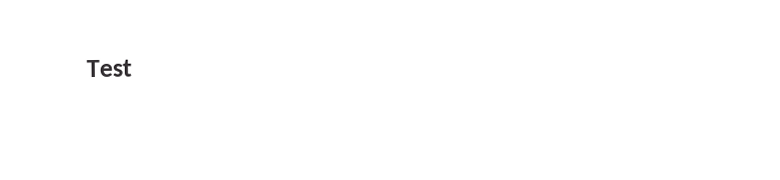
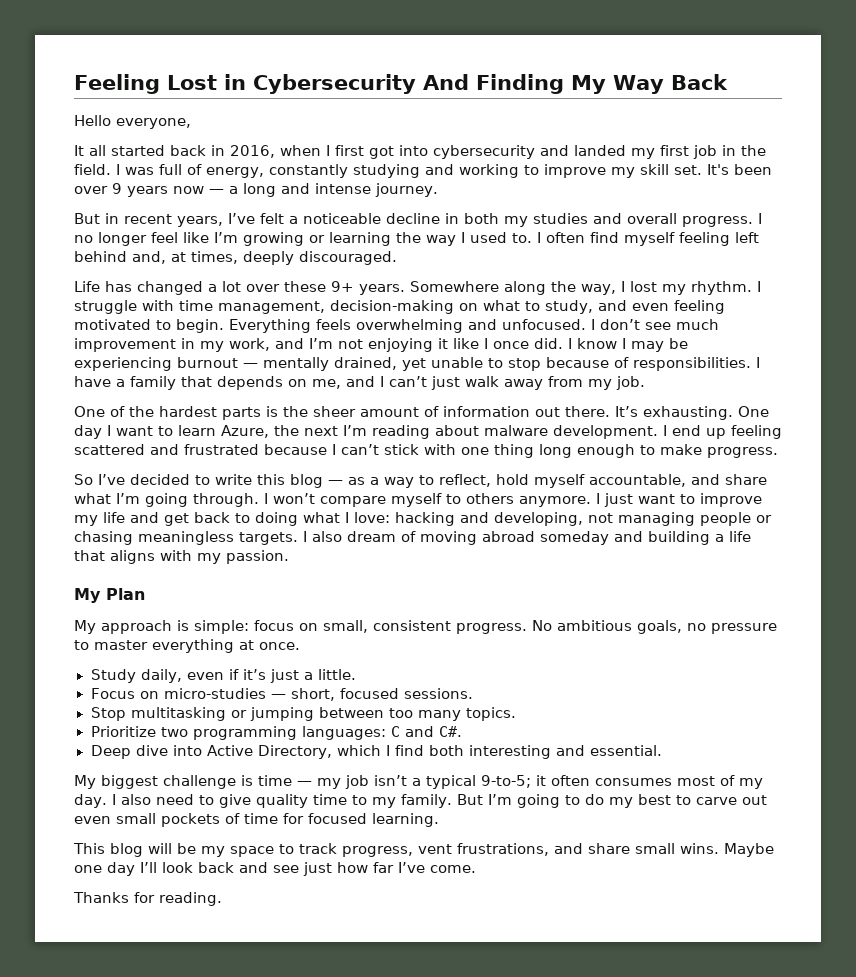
[86,59,132,78] Test -> [74,74,728,94] [74,115,191,129] [74,145,766,159] [74,164,772,178] [74,183,438,197] [74,213,762,227] [74,232,759,246] [74,251,397,265] [74,281,761,295] [74,300,725,314] [74,319,719,333] [74,338,688,352] [74,357,760,371] [74,376,645,390] [74,406,769,420] [74,425,782,439] [74,444,778,458] [74,474,767,488] [74,493,762,507] [74,512,772,526] [74,531,751,545] [74,550,289,564] [74,588,145,603] [74,620,777,634] [74,639,300,653] [90,669,356,683] [90,688,473,701] [90,707,516,721] [90,726,462,740] [90,745,662,759] [74,775,763,789] [74,794,767,808] [74,813,439,827] [73,843,774,857] [74,862,476,876] [73,892,222,906] Feeling Lost in Cybersecurity And Finding My Way Back // Hello everyone, // It all started back in 2016, when I first got into cybersecurity and landed my first job in the field. I was full of energy, constantly studying and working to improve my skill set. It's been over 9 years now — a long and intense journey. // But in recent years, I’ve felt a noticeable decline in both my studies and overall progress. I no longer feel like I’m growing or learning the way I used to. I often find myself feeling left behind and, at times, deeply discouraged. // Life has changed a lot over these 9+ years. Somewhere along the way, I lost my rhythm. I struggle with time management, decision-making on what to study, and even feeling motivated to begin. Everything feels overwhelming and unfocused. I don’t see much improvement in my work, and I’m not enjoying it like I once did. I know I may be experiencing burnout — mentally drained, yet unable to stop because of responsibilities. I have a family that depends on me, and I can’t just walk away from my job. // One of the hardest parts is the sheer amount of information out there. It’s exhausting. One day I want to learn Azure, the next I’m reading about malware development. I end up feeling scattered and frustrated because I can’t stick with one thing long enough to make progress. // So I’ve decided to write this blog — as a way to reflect, hold myself accountable, and share what I’m going through. I won’t compare myself to others anymore. I just want to improve my life and get back to doing what I love: hacking and developing, not managing people or chasing meaningless targets. I also dream of moving abroad someday and building a life that aligns with my passion. // My Plan // My approach is simple: focus on small, consistent progress. No ambitious goals, no pressure to master everything at once. // Study daily, even if it’s just a little. // Focus on micro-studies — short, focused sessions. // Stop multitasking or jumping between too many topics. // Prioritize two programming languages: C and C#. // Deep dive into Active Directory, which I find both interesting and essential. // My biggest challenge is time — my job isn’t a typical 9-to-5; it often consumes most of my day. I also need to give quality time to my family. But I’m going to do my best to carve out even small pockets of time for focused learning. // This blog will be my space to track progress, vent frustrations, and share small wins. Maybe one day I’ll look back and see just how far I’ve come. // Thanks for reading.

